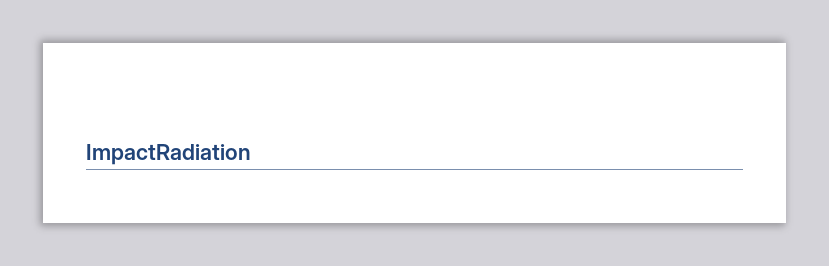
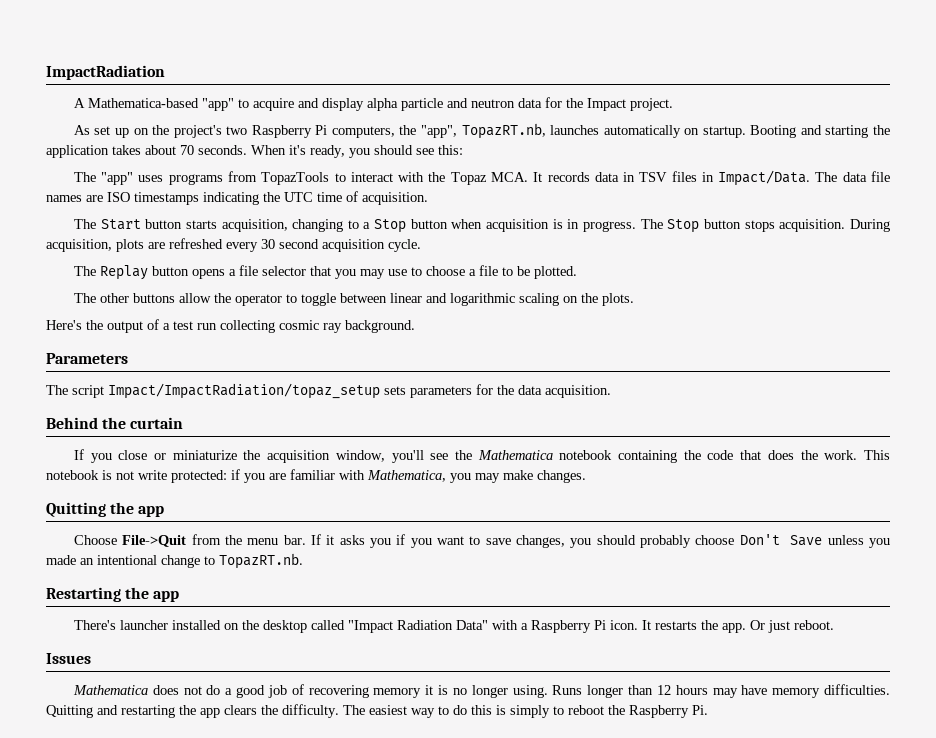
(251, 154) none -> [73,97,673,111] [73,123,891,139] [46,145,463,158] [73,170,890,186] [46,191,428,205] [73,219,890,233] [46,238,421,252] [73,265,577,280] [73,293,634,306] [46,319,415,333] [46,353,128,364] [46,383,611,399] [46,417,184,429] [73,449,891,463] [46,469,586,483] [46,502,165,517] [73,534,890,548] [46,553,303,569] [46,587,180,602] [73,620,834,633] [46,653,91,664] [72,684,890,698] [46,704,708,718] // A Mathematica-based "app" to acquire and display alpha particle and neutron data for the Impact project. // As set up on the project's two Raspberry Pi computers, the "app", TopazRT.nb, launches automatically on startup. Booting and starting the application takes about 70 seconds. When it's ready, you should see this: // The "app" uses programs from TopazTools to interact with the Topaz MCA. It records data in TSV files in Impact/Data. The data file names are ISO timestamps indicating the UTC time of acquisition. // The Start button starts acquisition, changing to a Stop button when acquisition is in progress. The Stop button stops acquisition. During acquisition, plots are refreshed every 30 second acquisition cycle. // The Replay button opens a file selector that you may use to choose a file to be plotted. // The other buttons allow the operator to toggle between linear and logarithmic scaling on the plots. // Here's the output of a test run collecting cosmic ray background. // Parameters // The script Impact/ImpactRadiation/topaz_setup sets parameters for the data acquisition. // Behind the curtain // If you close or miniaturize the acquisition window, you'll see the Mathematica notebook containing the code that does the work. This notebook is not write protected: if you are familiar with Mathematica, you may make changes. // Quitting the app // Choose File->Quit from the menu bar. If it asks you if you want to save changes, you should probably choose Don't Save unless you made an intentional change to TopazRT.nb. // Restarting the app // There's launcher installed on the desktop called "Impact Radiation Data" with a Raspberry Pi icon. It restarts the app. Or just reboot. // Issues // Mathematica does not do a good job of recovering memory it is no longer using. Runs longer than 12 hours may have memory difficulties. Quitting and restarting the app clears the difficulty. The easiest way to do this is simply to reboot the Raspberry Pi.

